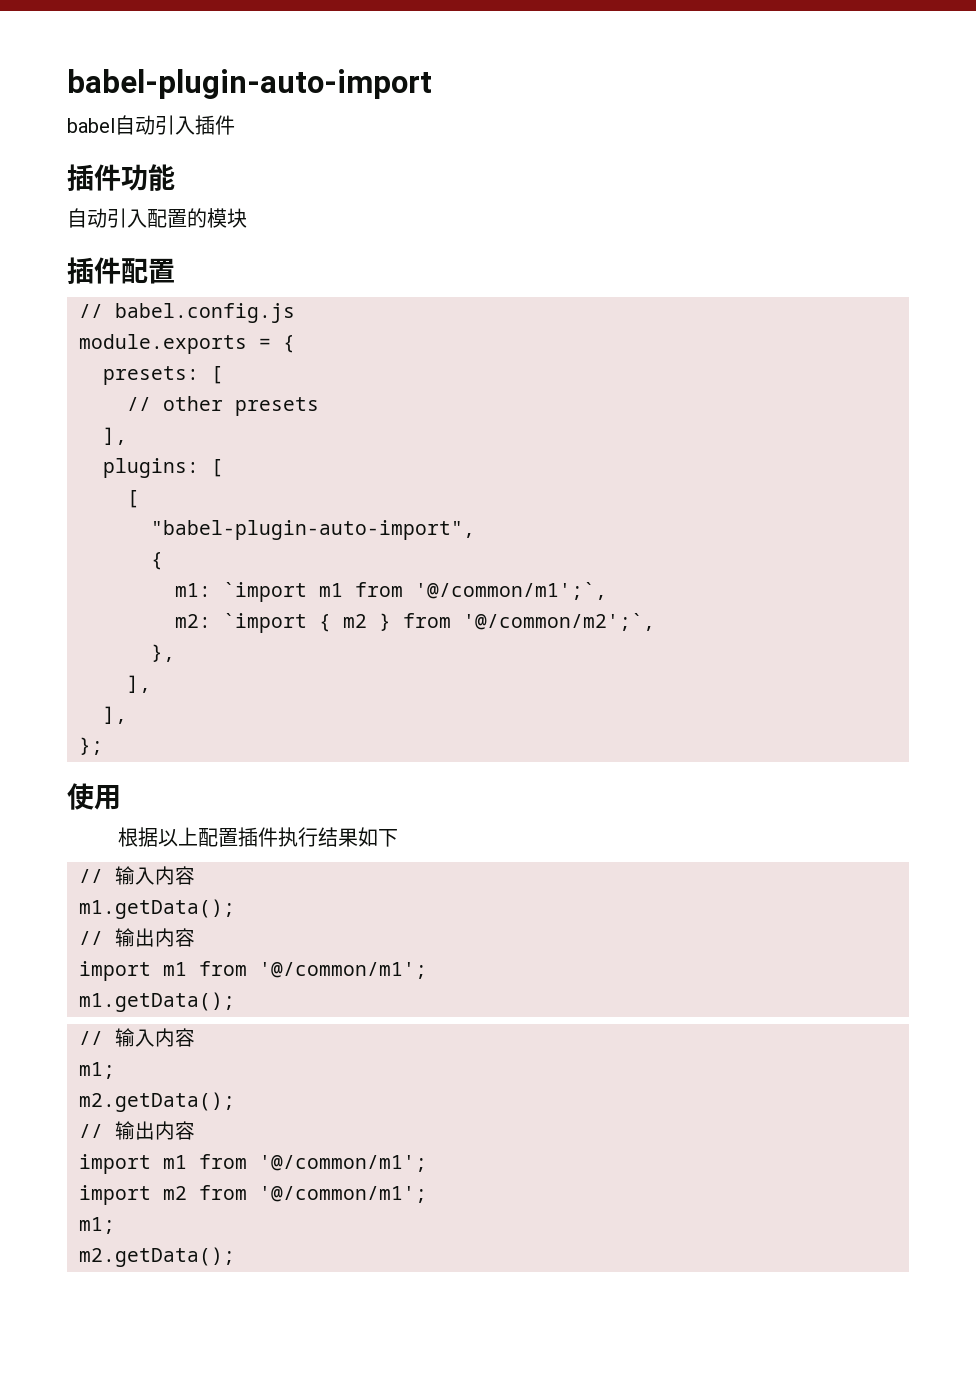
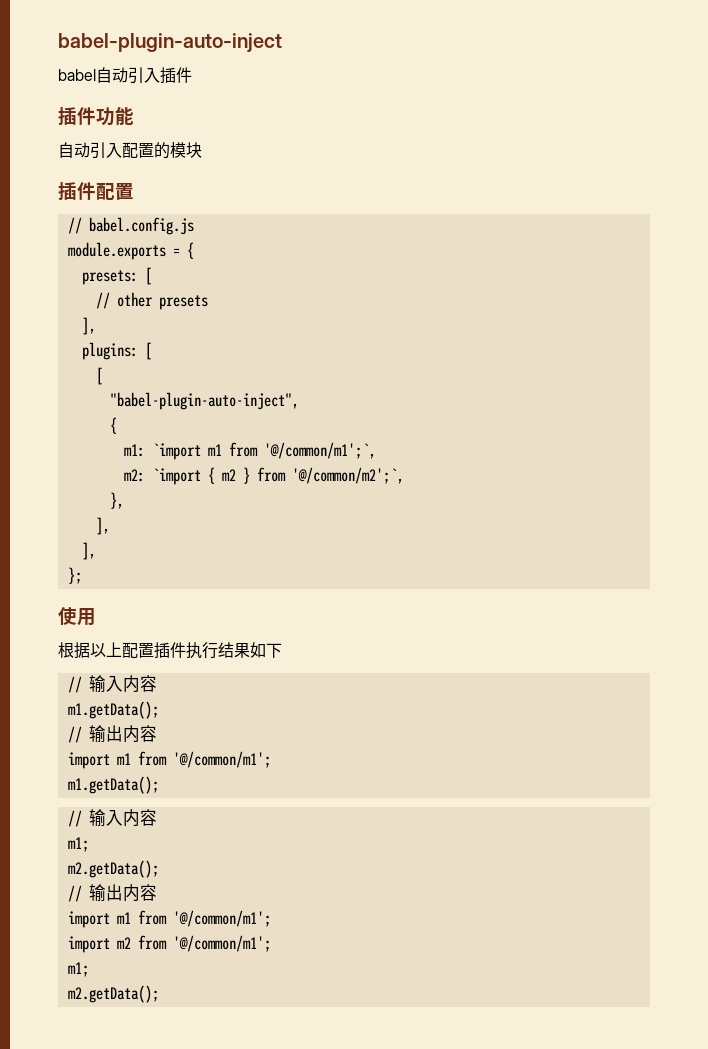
[67,69,432,99] babel-plugin-auto-import -> [58,33,282,53] babel-plugin-auto-inject
[151,520,475,540] "babel-plugin-auto-import", -> [109,392,299,410] "babel-plugin-auto-inject",

